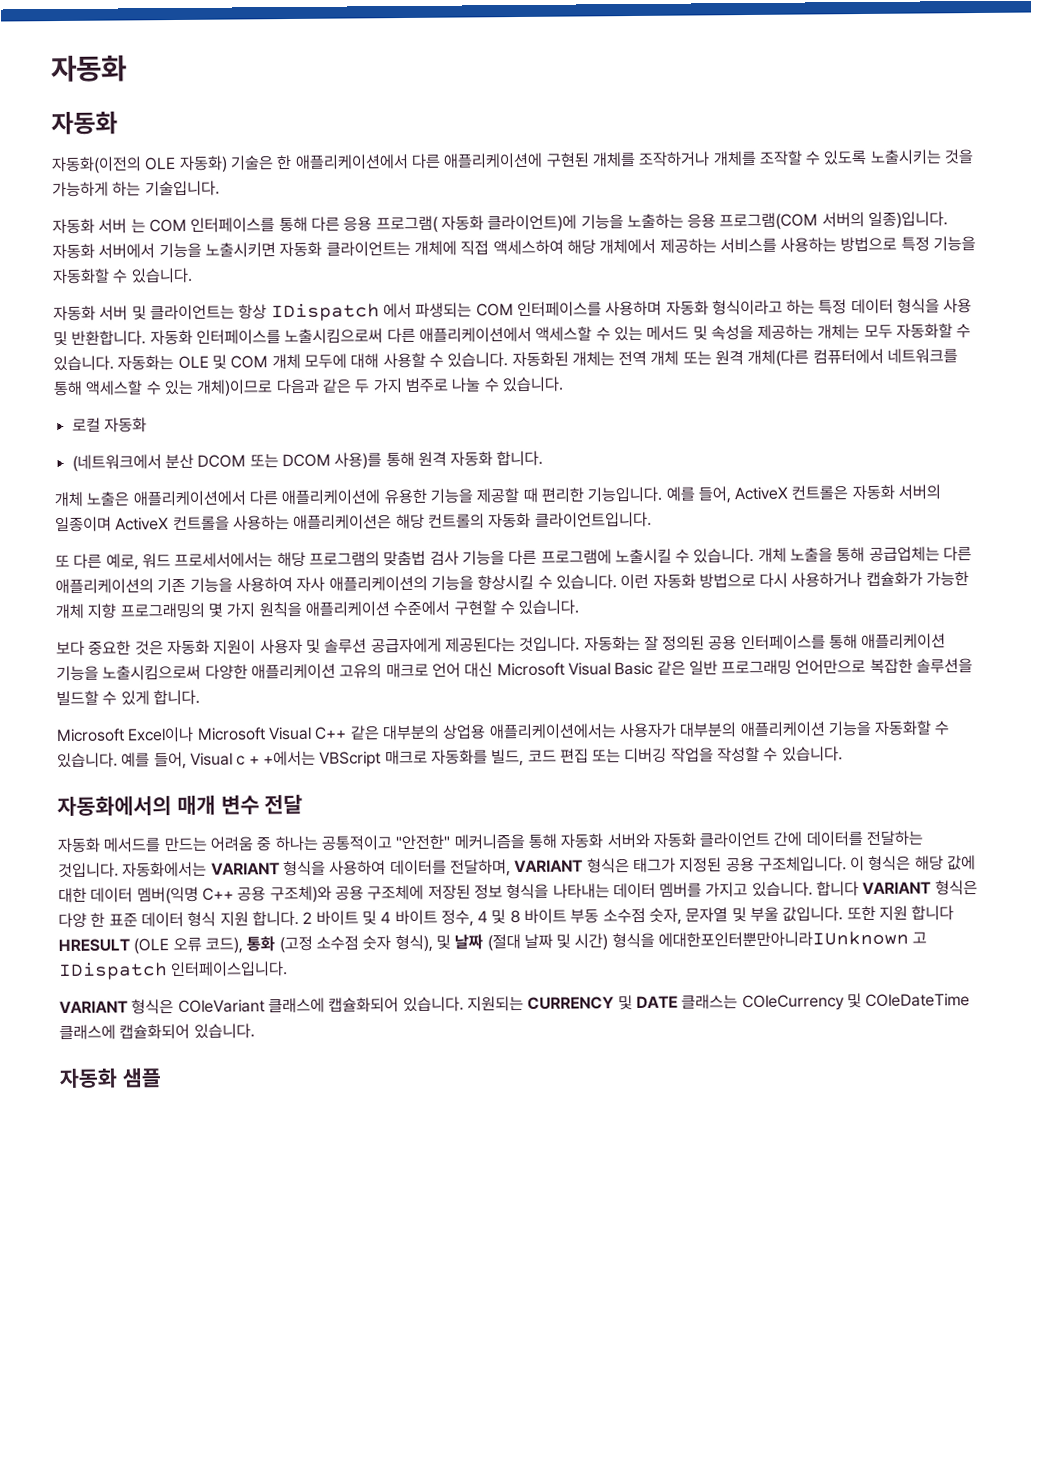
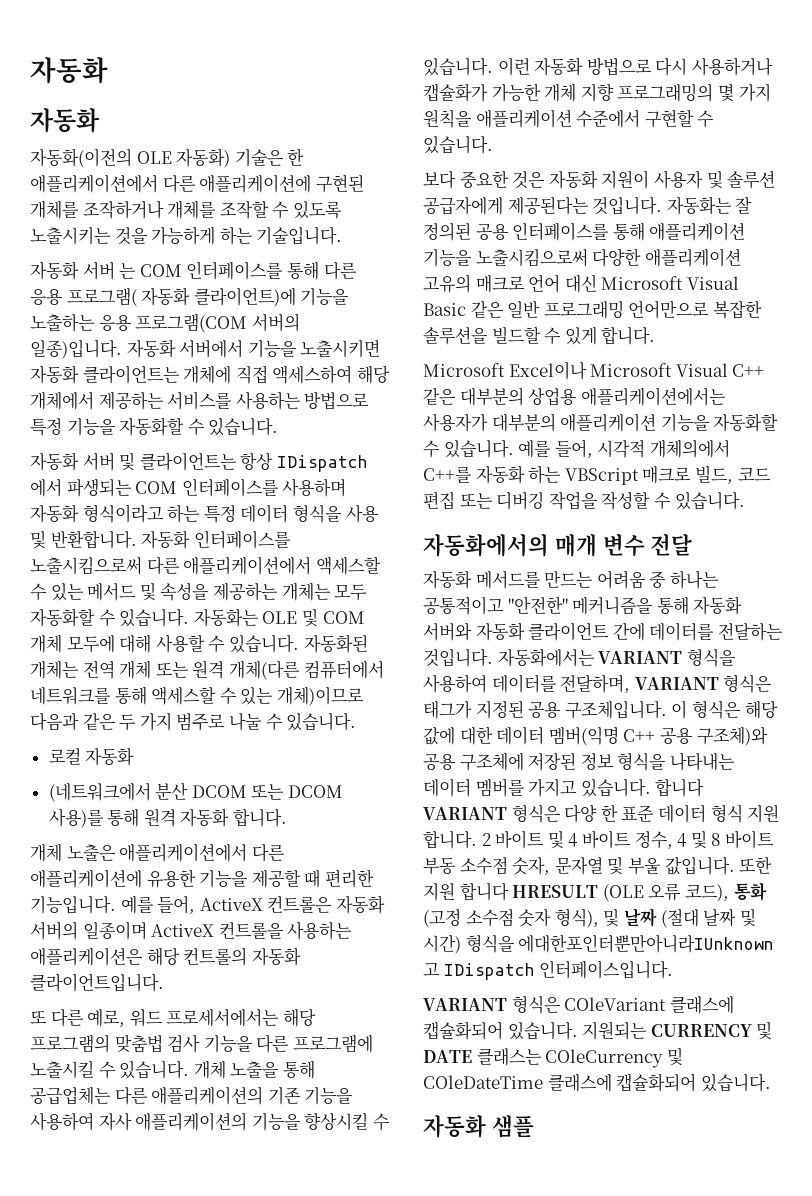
[189,750,316,767] Visual c + +에서는 -> [597,439,730,458] [423,465,562,484] 시각적 개체의에서 C++를 자동화 하는
[430,749,488,765] 자동화를 -> (692, 475) none

